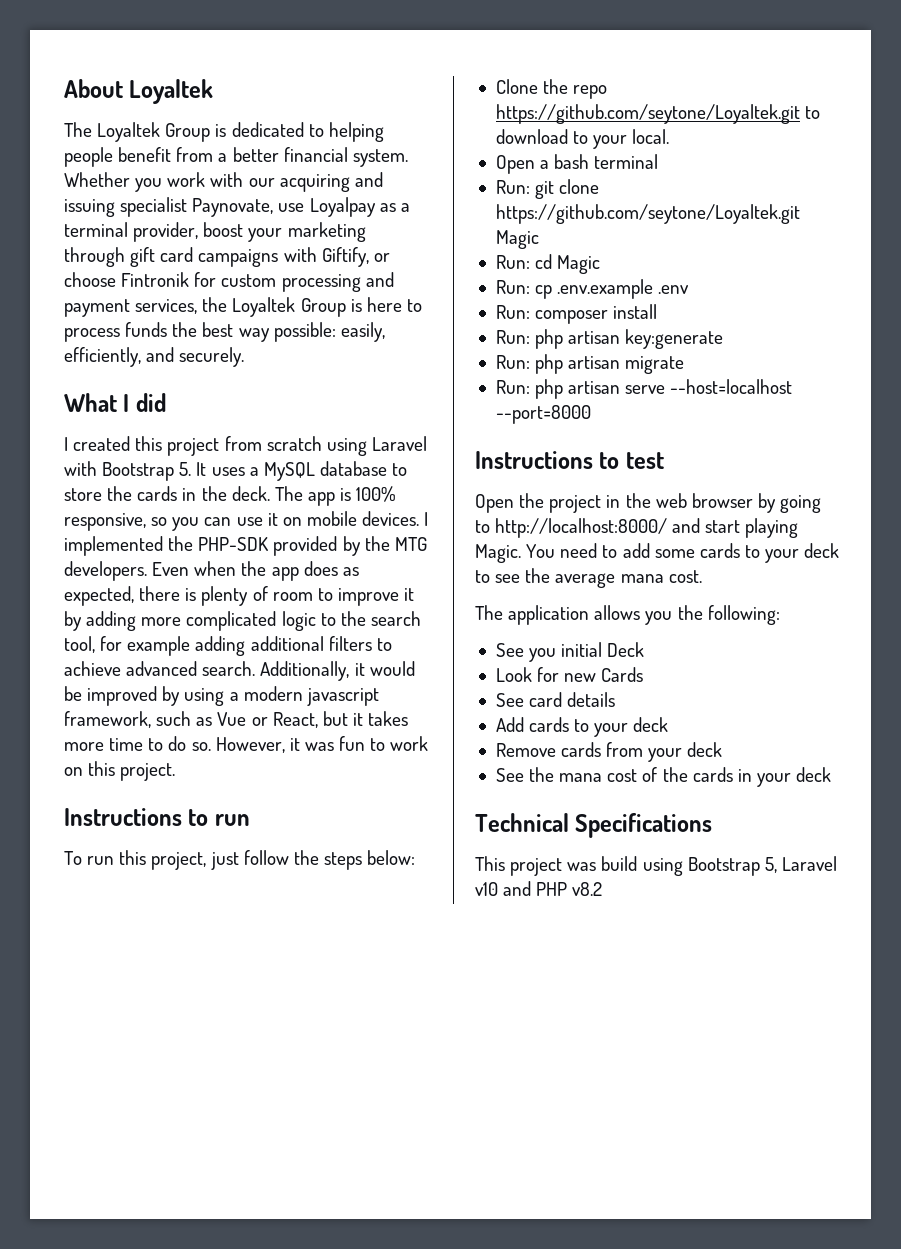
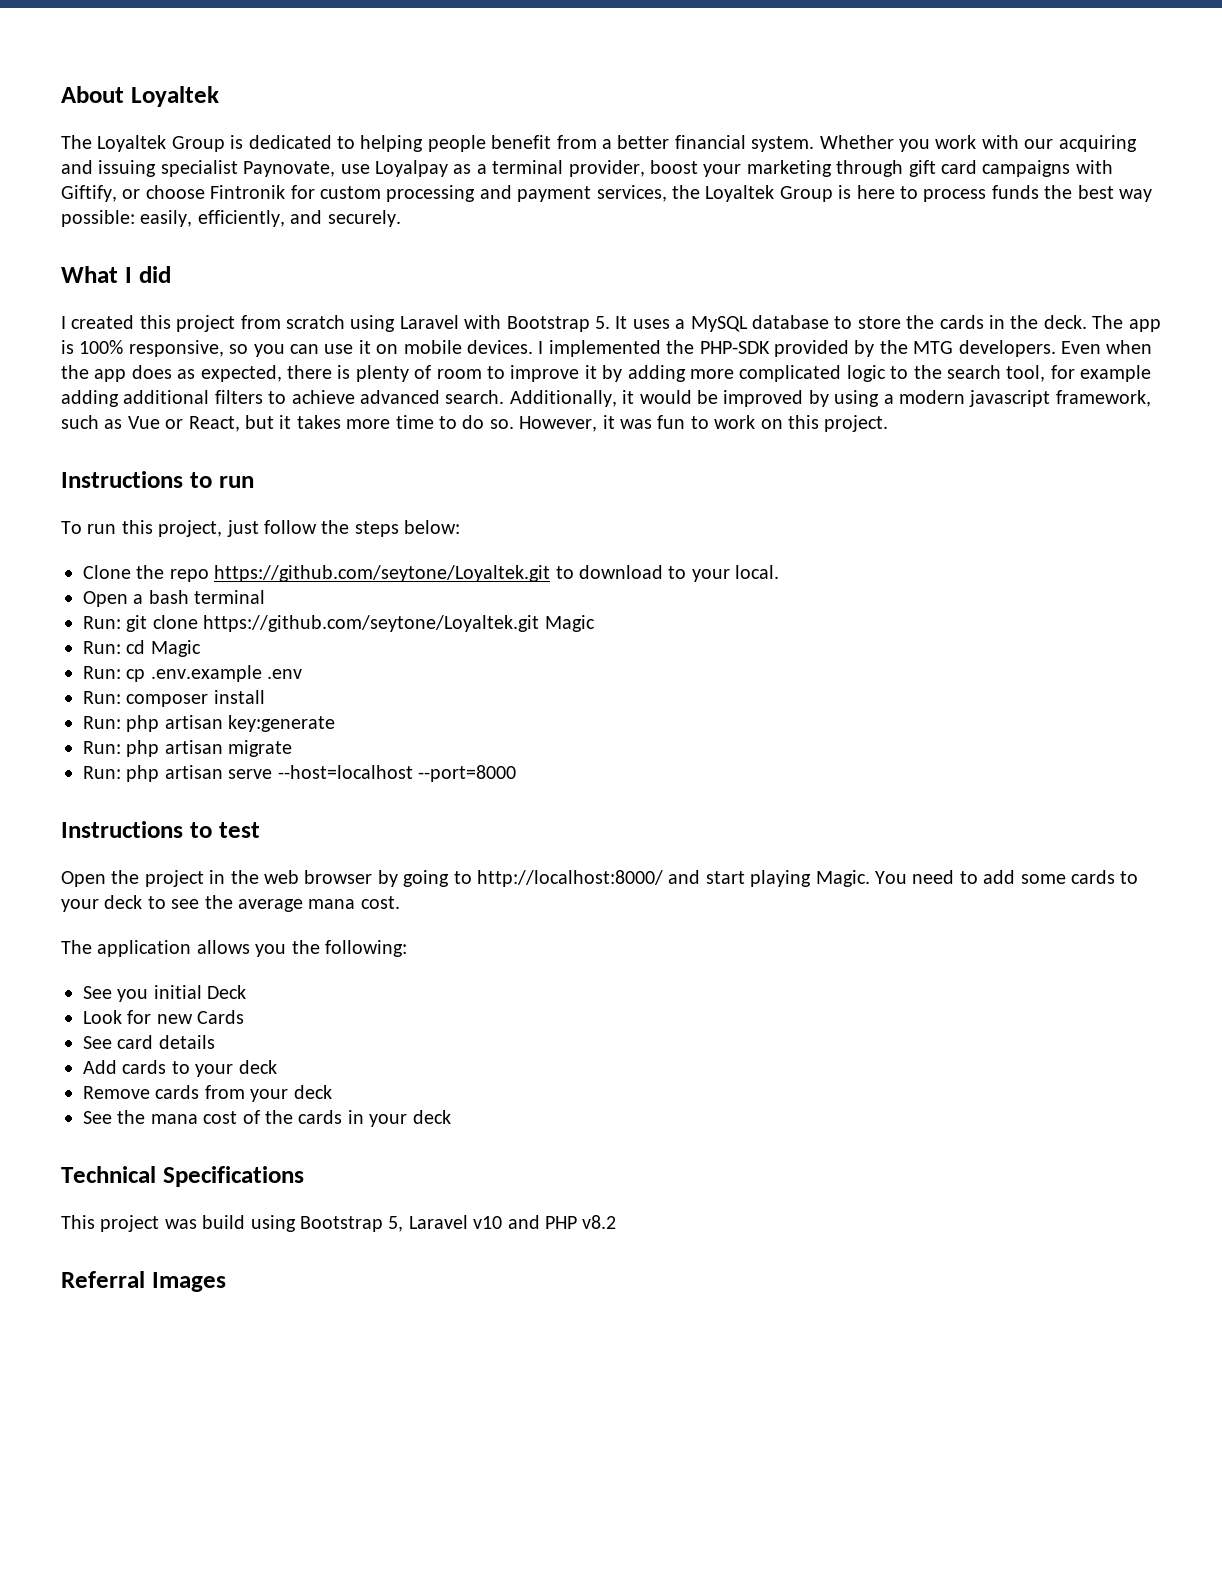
(603, 889) none -> [61,1271,226,1292] // Referral Images

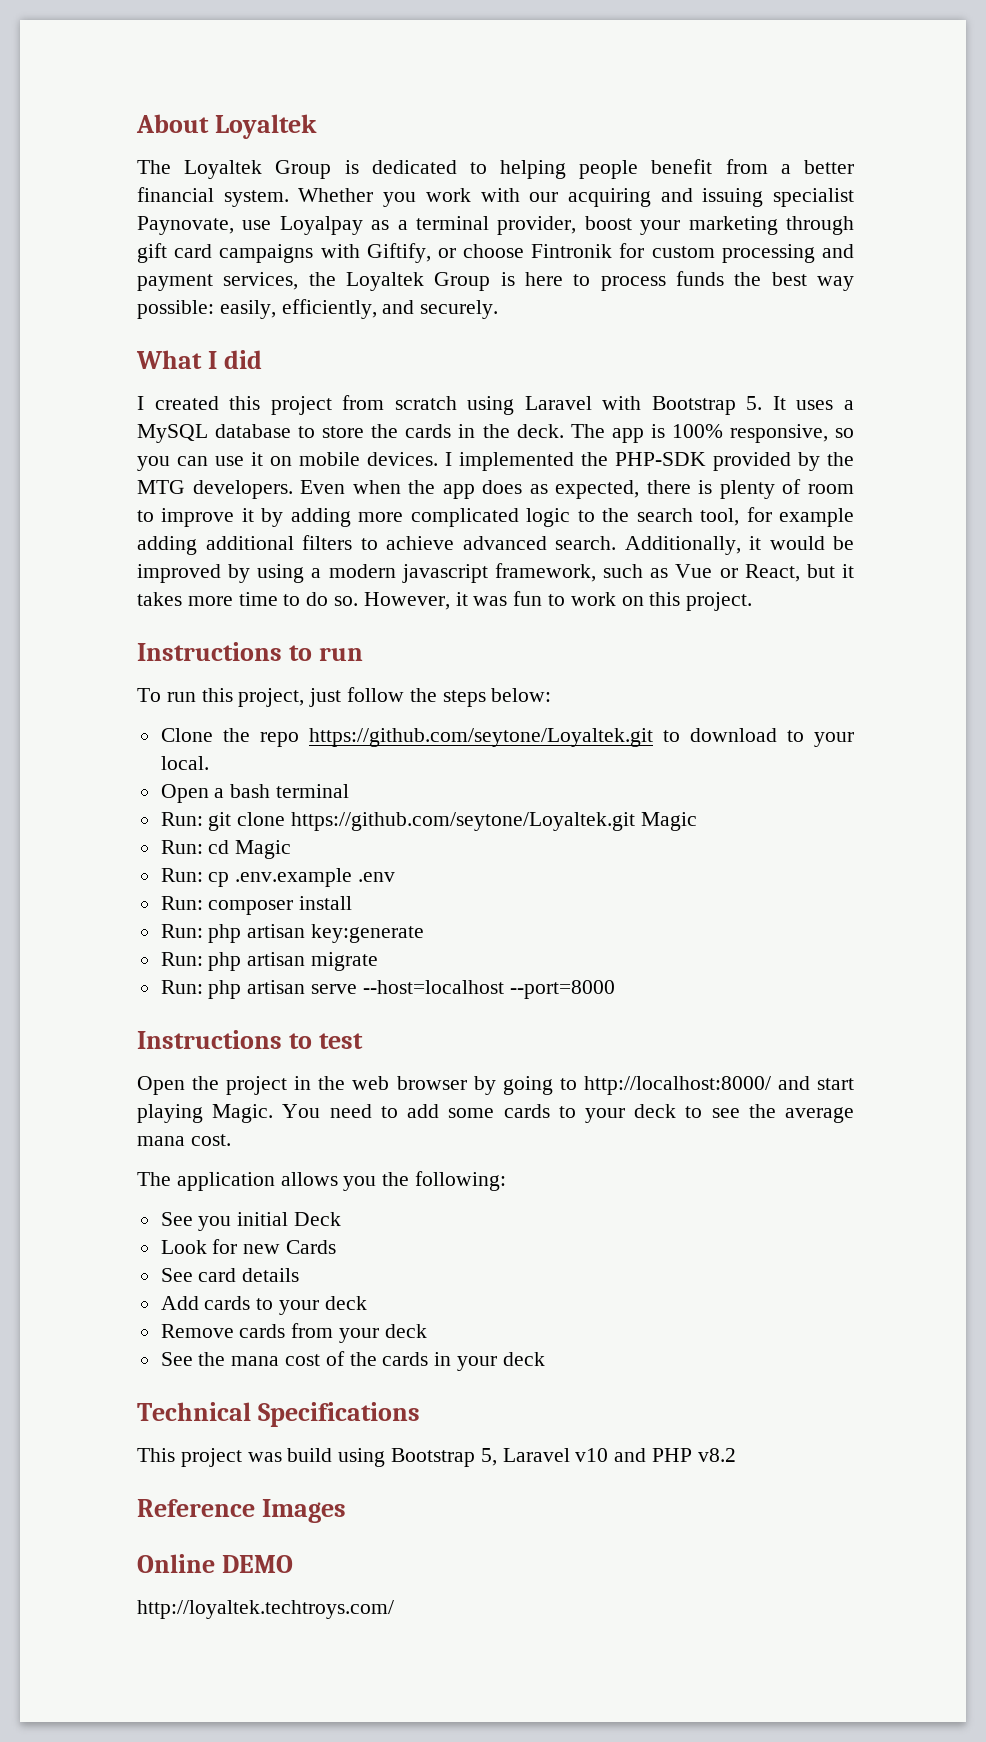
[61,1271,145,1288] Referral -> [137,1499,255,1517] Reference
(226, 1282) none -> [137,1554,294,1573] [137,1600,394,1619] // Online DEMO // http://loyaltek.techtroys.com/

